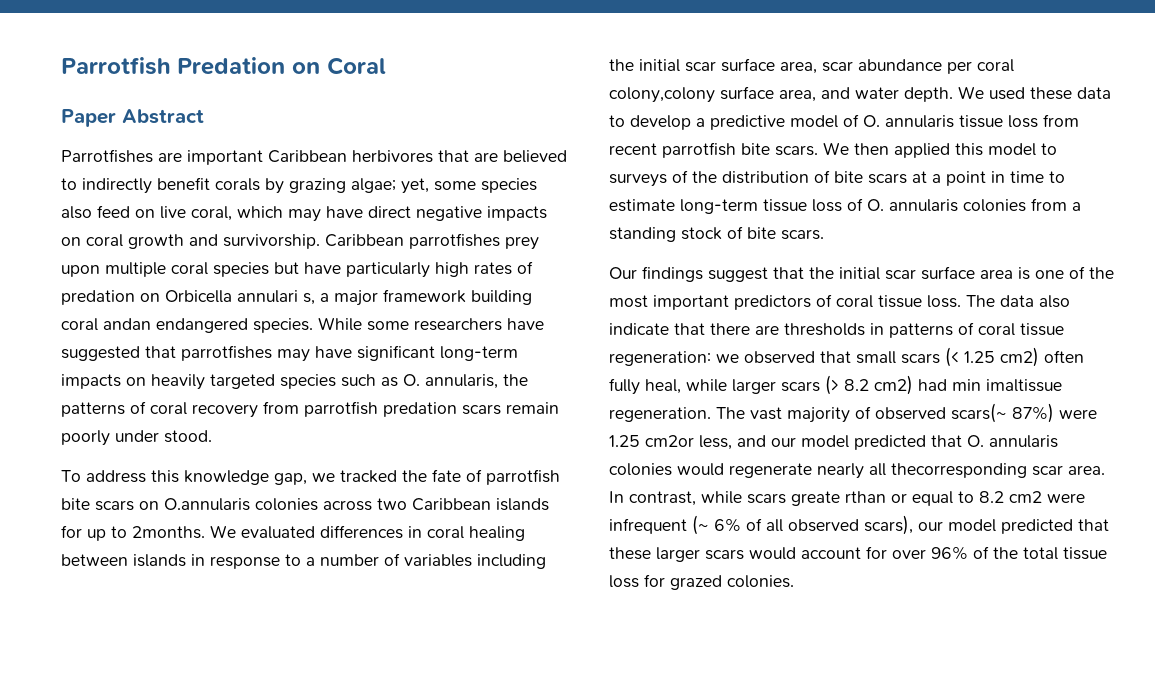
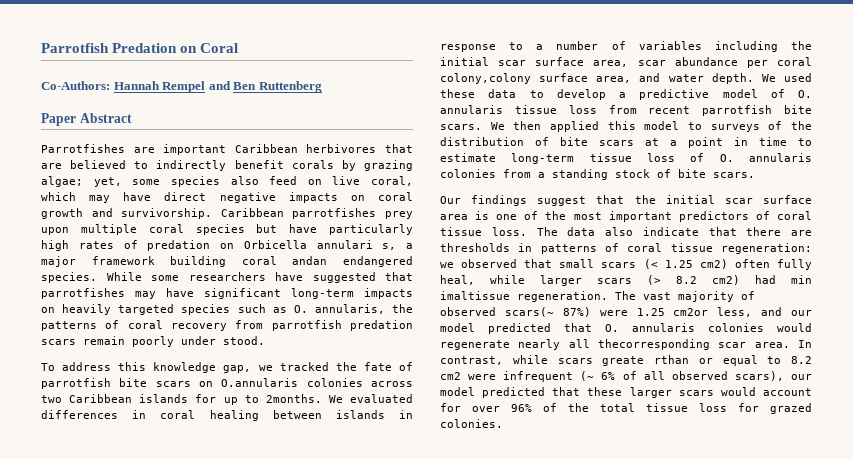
(386, 66) none -> [41,81,322,93] // Co-Authors: Hannah Rempel and Ben Ruttenberg

